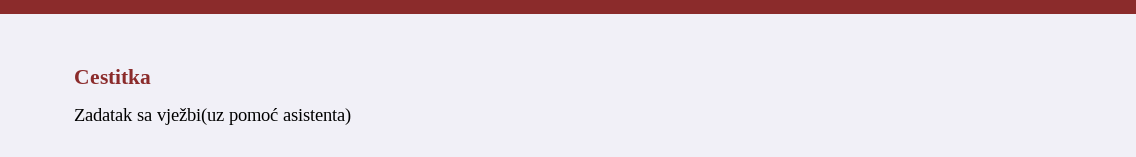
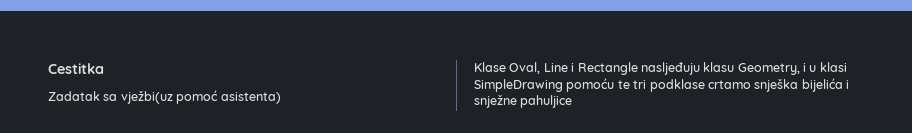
(351, 116) none -> [474,62,847,75] [474,78,849,92] [474,95,573,108] // Klase Oval, Line i Rectangle nasljeđuju klasu Geometry, i u klasi SimpleDrawing pomoću te tri podklase crtamo snješka bijelića i snježne pahuljice

